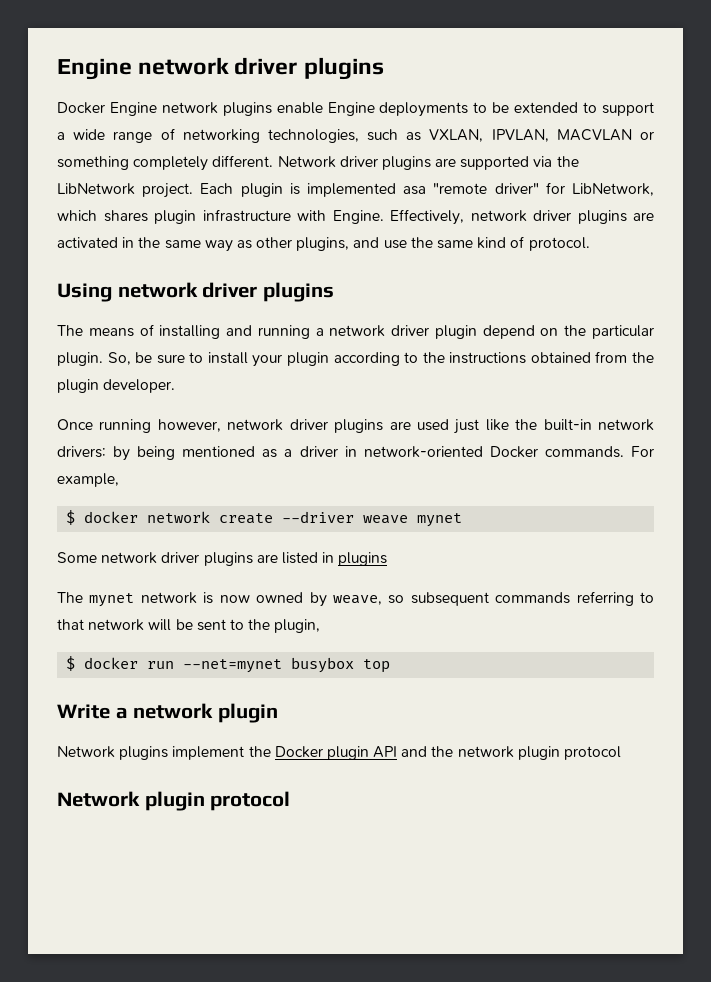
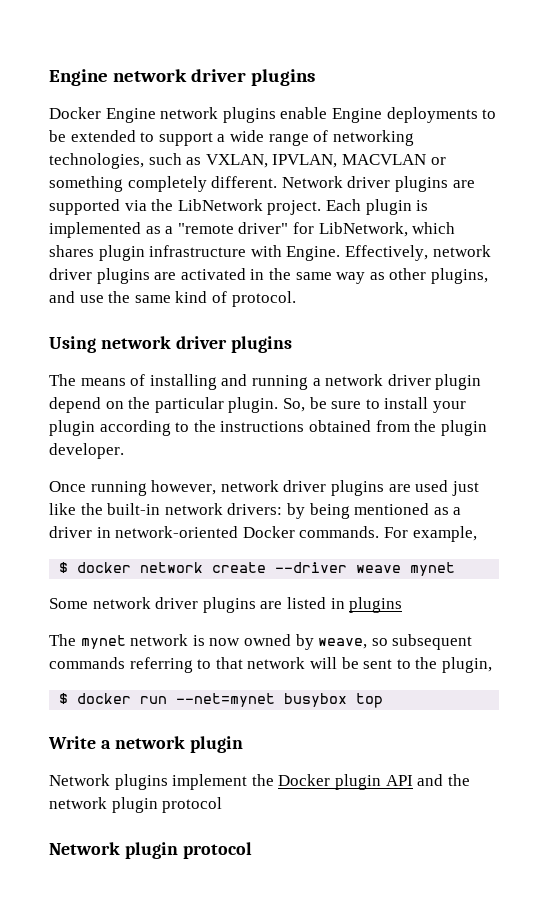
[403,186,427,195] asa -> [145,226,174,234] as a

